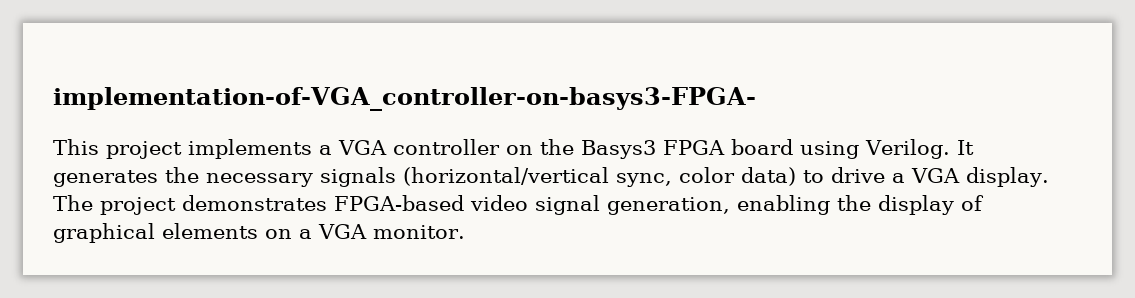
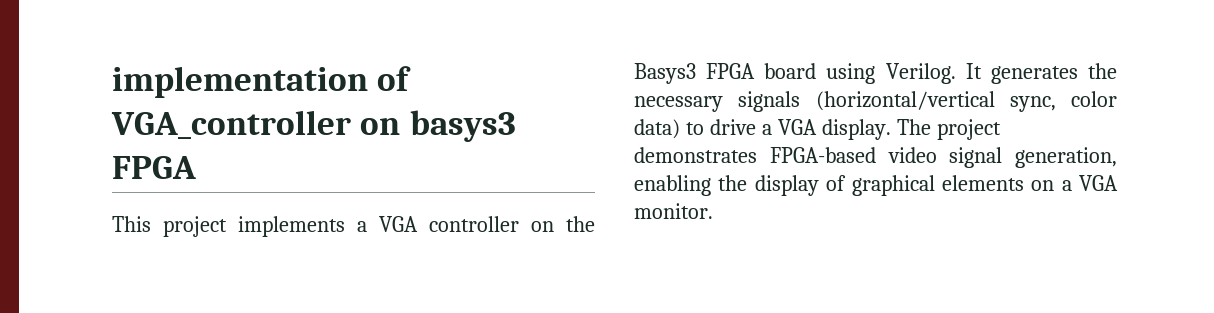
[53,87,756,111] implementation-of-VGA_controller-on-basys3-FPGA- -> [112,66,412,98] [111,110,516,142] [112,156,196,179] implementation of VGA_controller on basys3 FPGA

